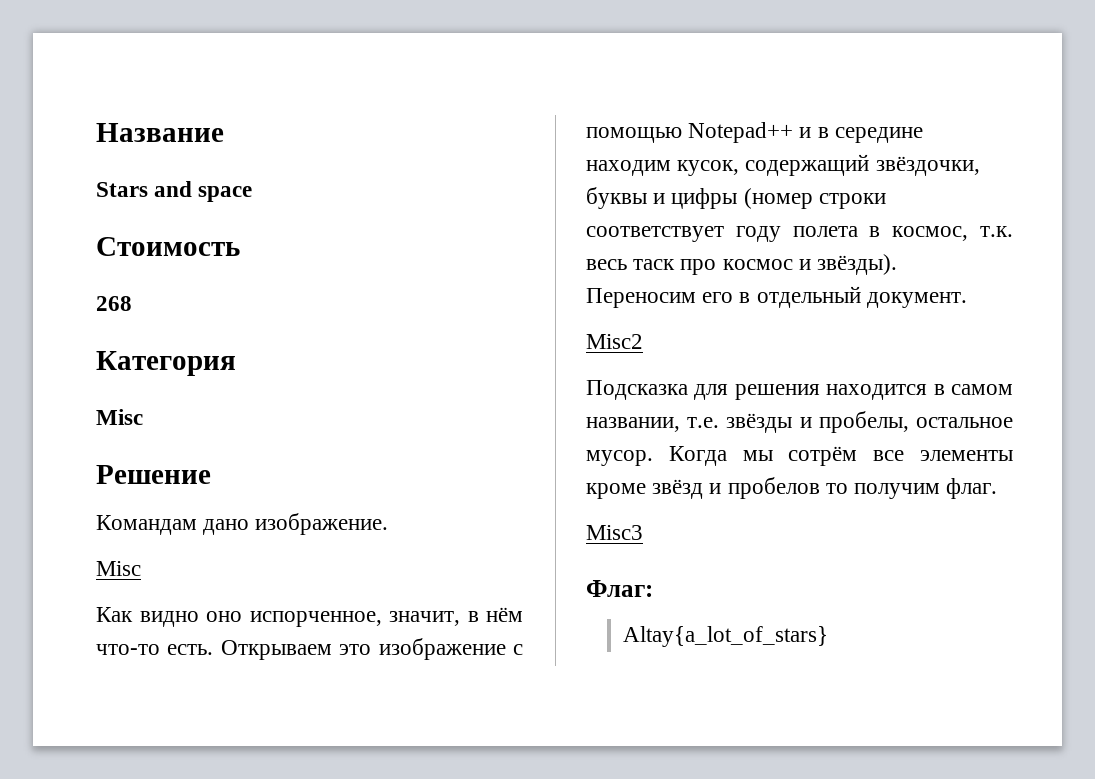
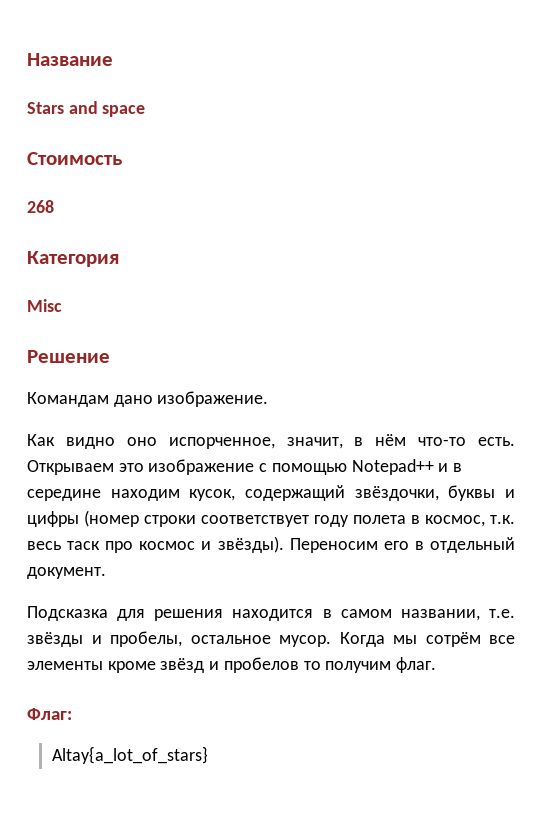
[96,561,141,576] // Misc -> (269, 399) none
[586,334,643,349] // Misc2 -> (106, 573) none
[586,525,643,540] // Misc3 -> (437, 665) none

